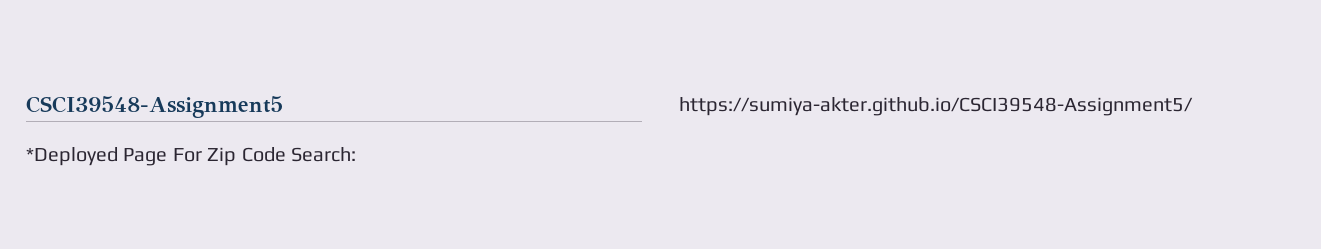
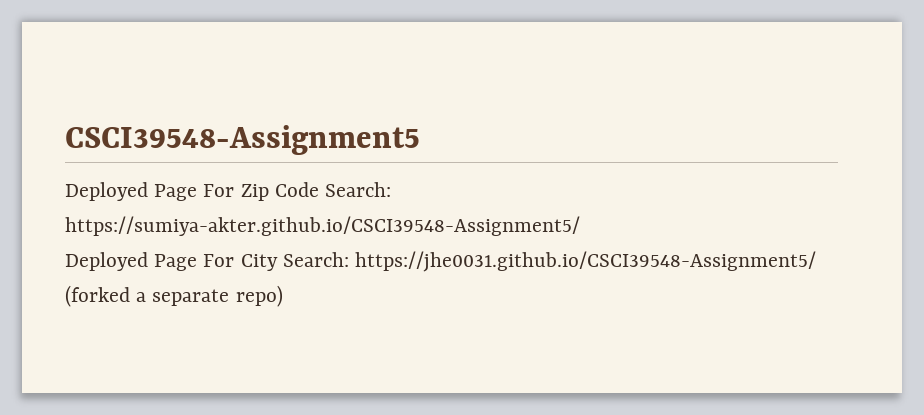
[26,147,118,166] *Deployed -> [65,182,148,201] Deployed
(1193, 106) none -> [65,251,817,272] [65,285,283,307] // Deployed Page For City Search: https://jhe0031.github.io/CSCI39548-Assignment5/ (forked a separate repo)

